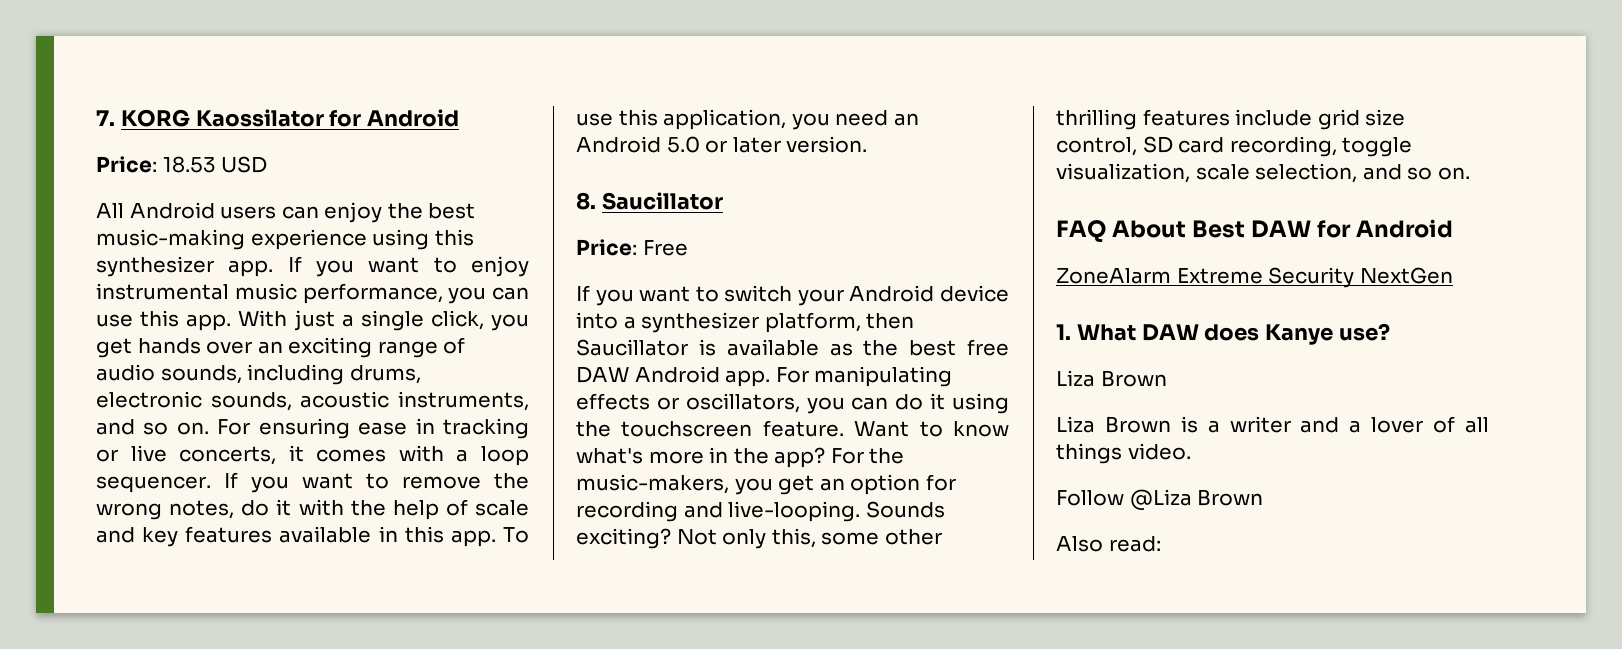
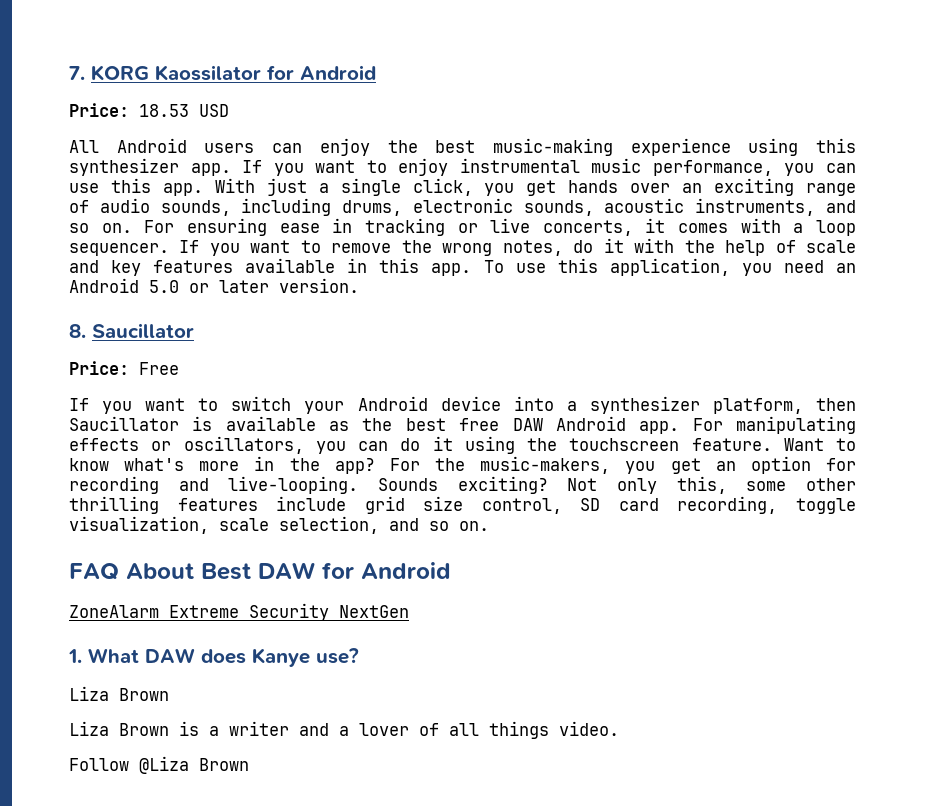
[1056,536,1161,552] // Also read: -> (249, 764) none

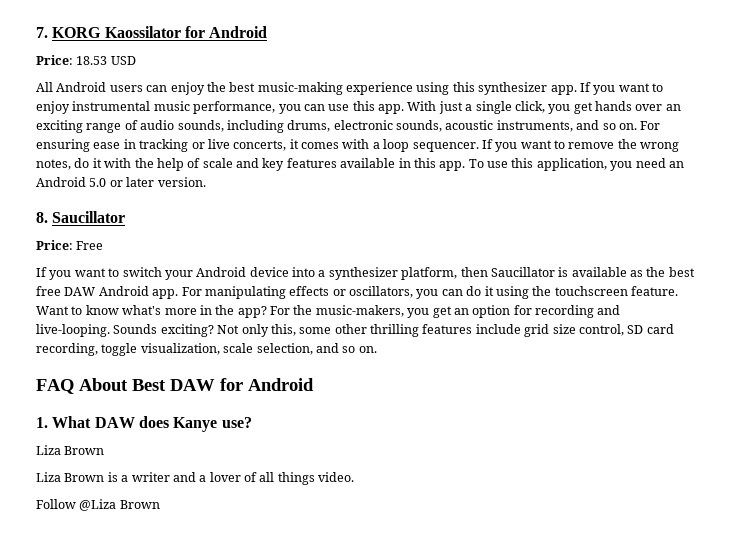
[69,603,409,621] // ZoneAlarm Extreme Security NextGen -> (314, 384) none

